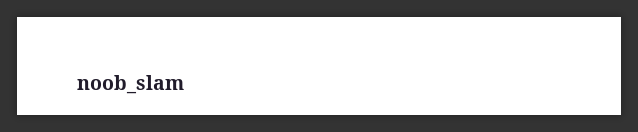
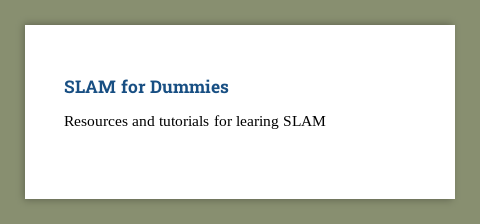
[77,75,184,94] noob_slam -> [64,79,230,94] [64,115,326,129] SLAM for Dummies // Resources and tutorials for learing SLAM

